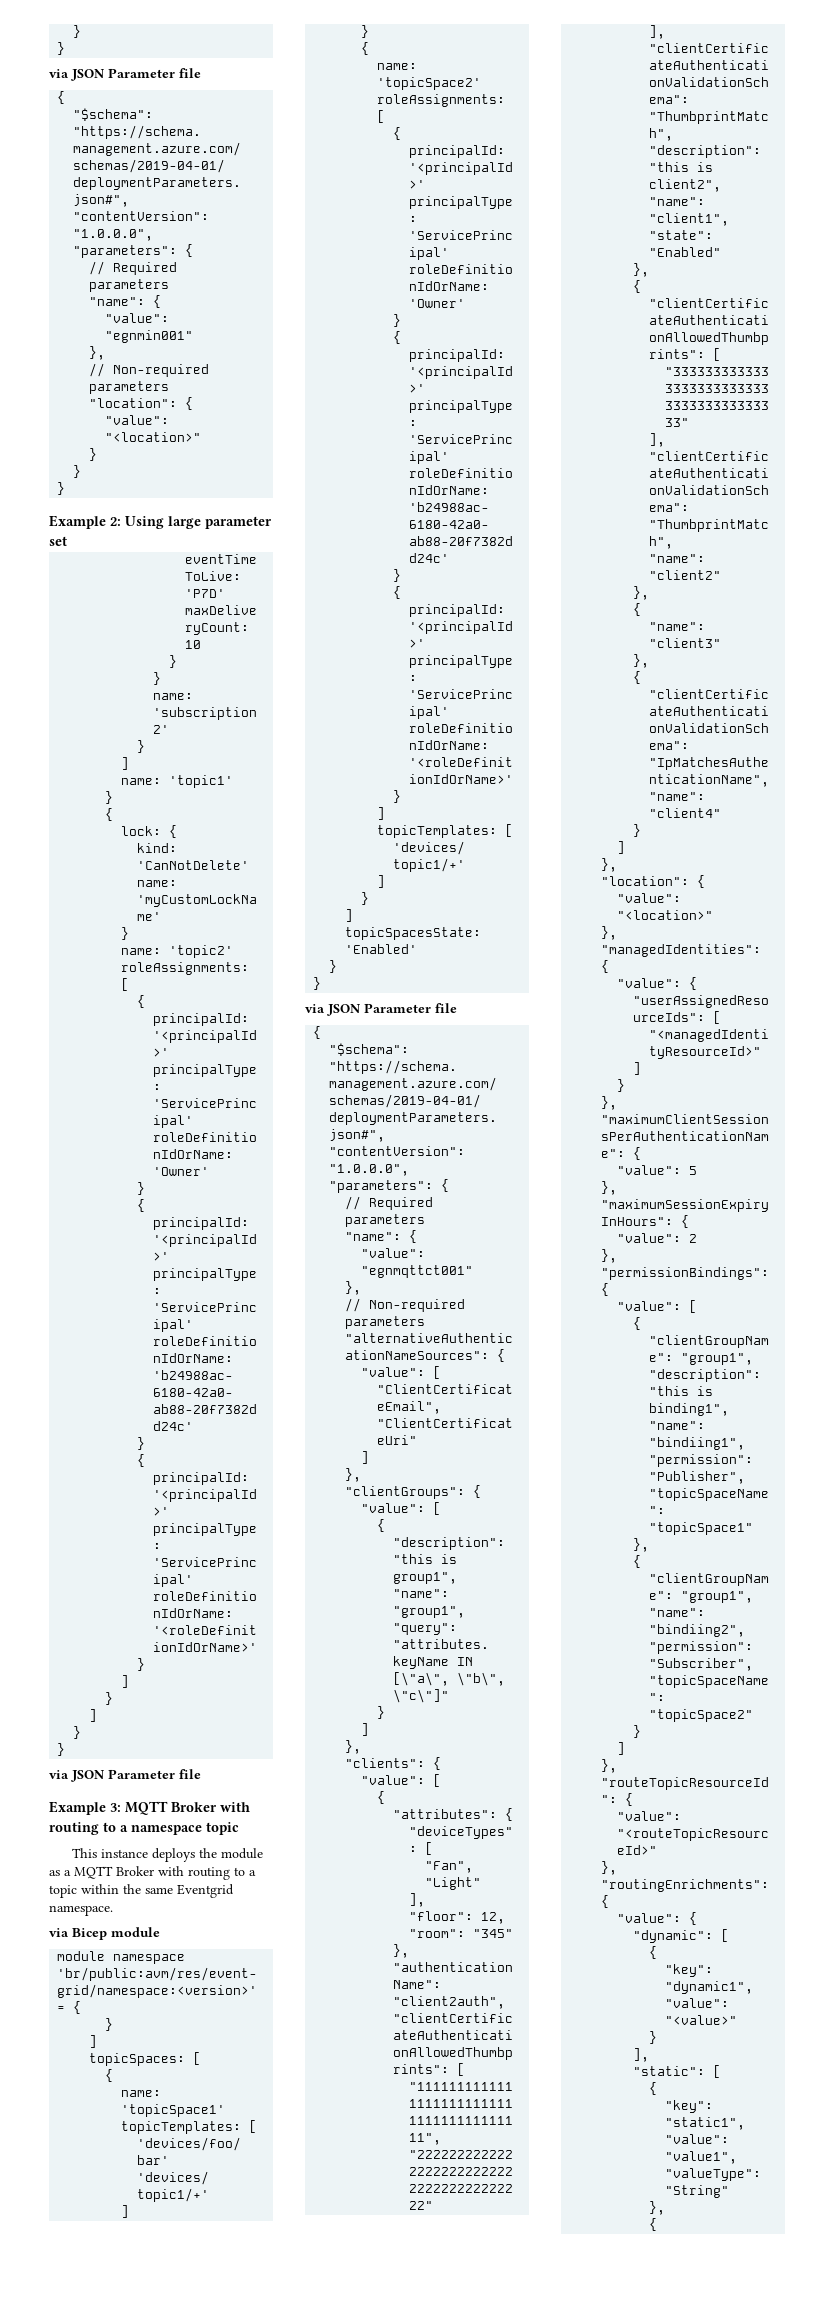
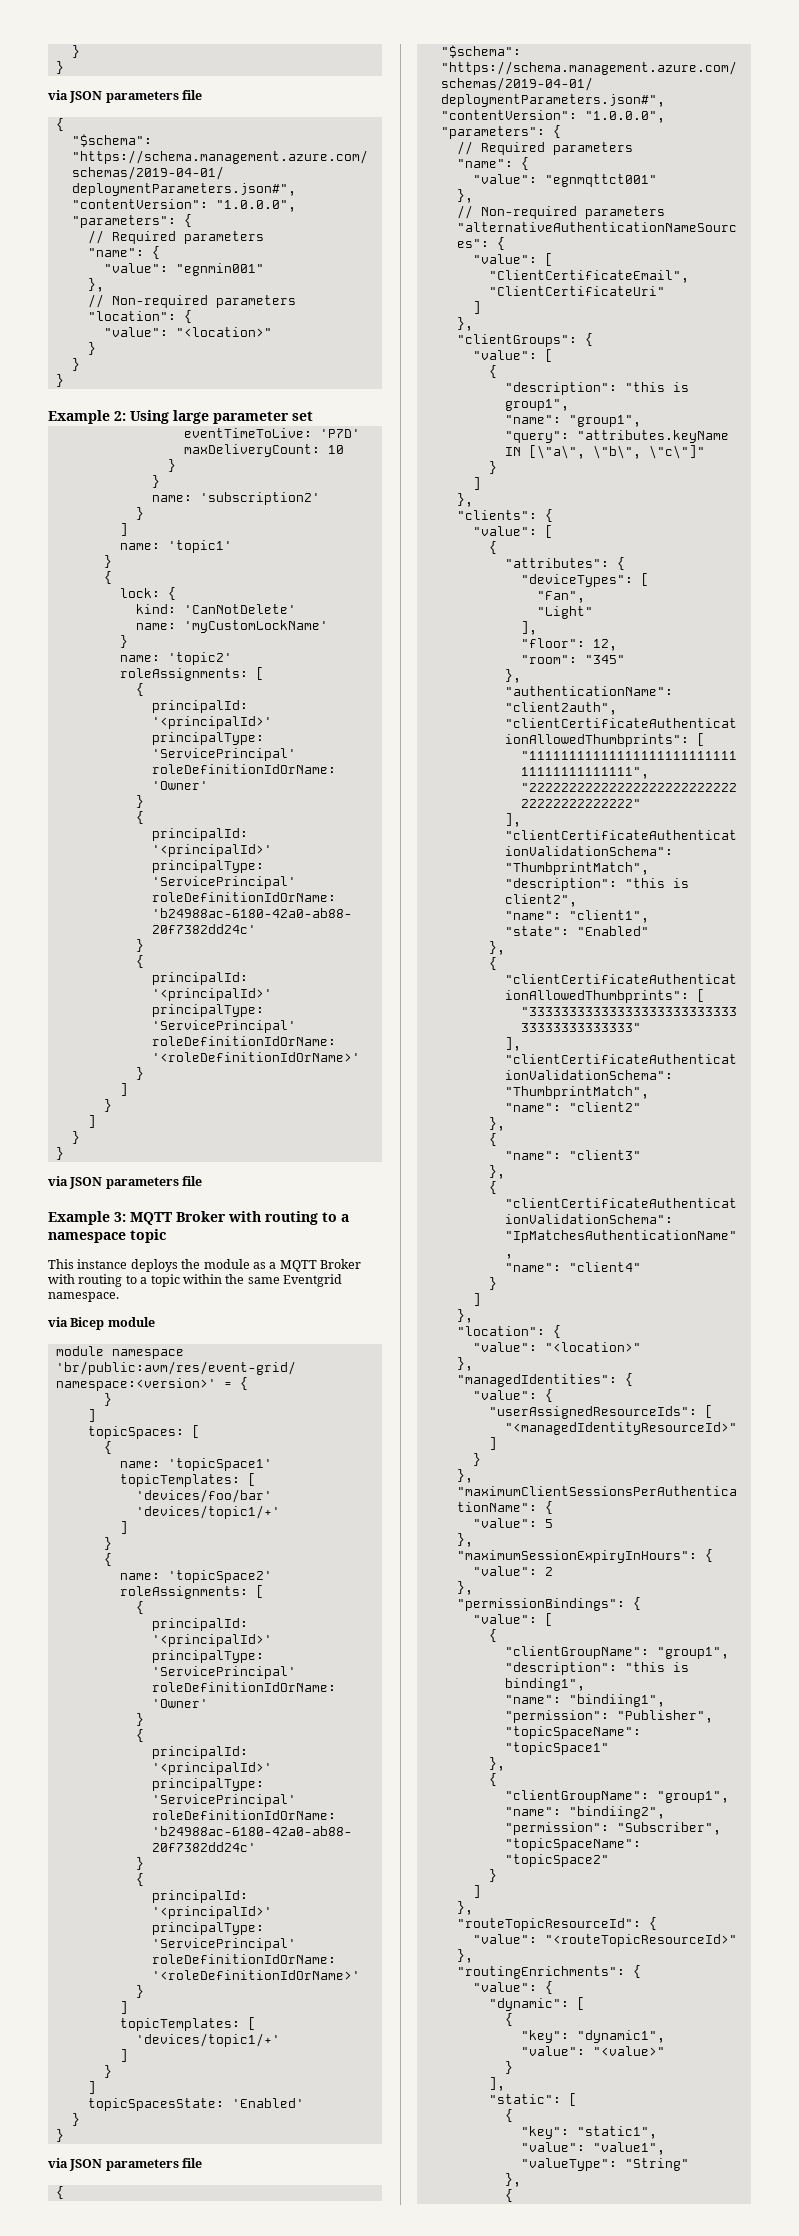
[73,25,82,38] [57,42,66,55] [49,68,175,81] } // } // via JSON Parameter -> [71,45,80,58] [55,61,64,74] [48,90,179,103] } // } // via JSON parameters
[108,1769,175,1779] Parameter -> [105,1177,179,1189] parameters
[364,1003,431,1013] Parameter -> [105,2159,179,2171] parameters

